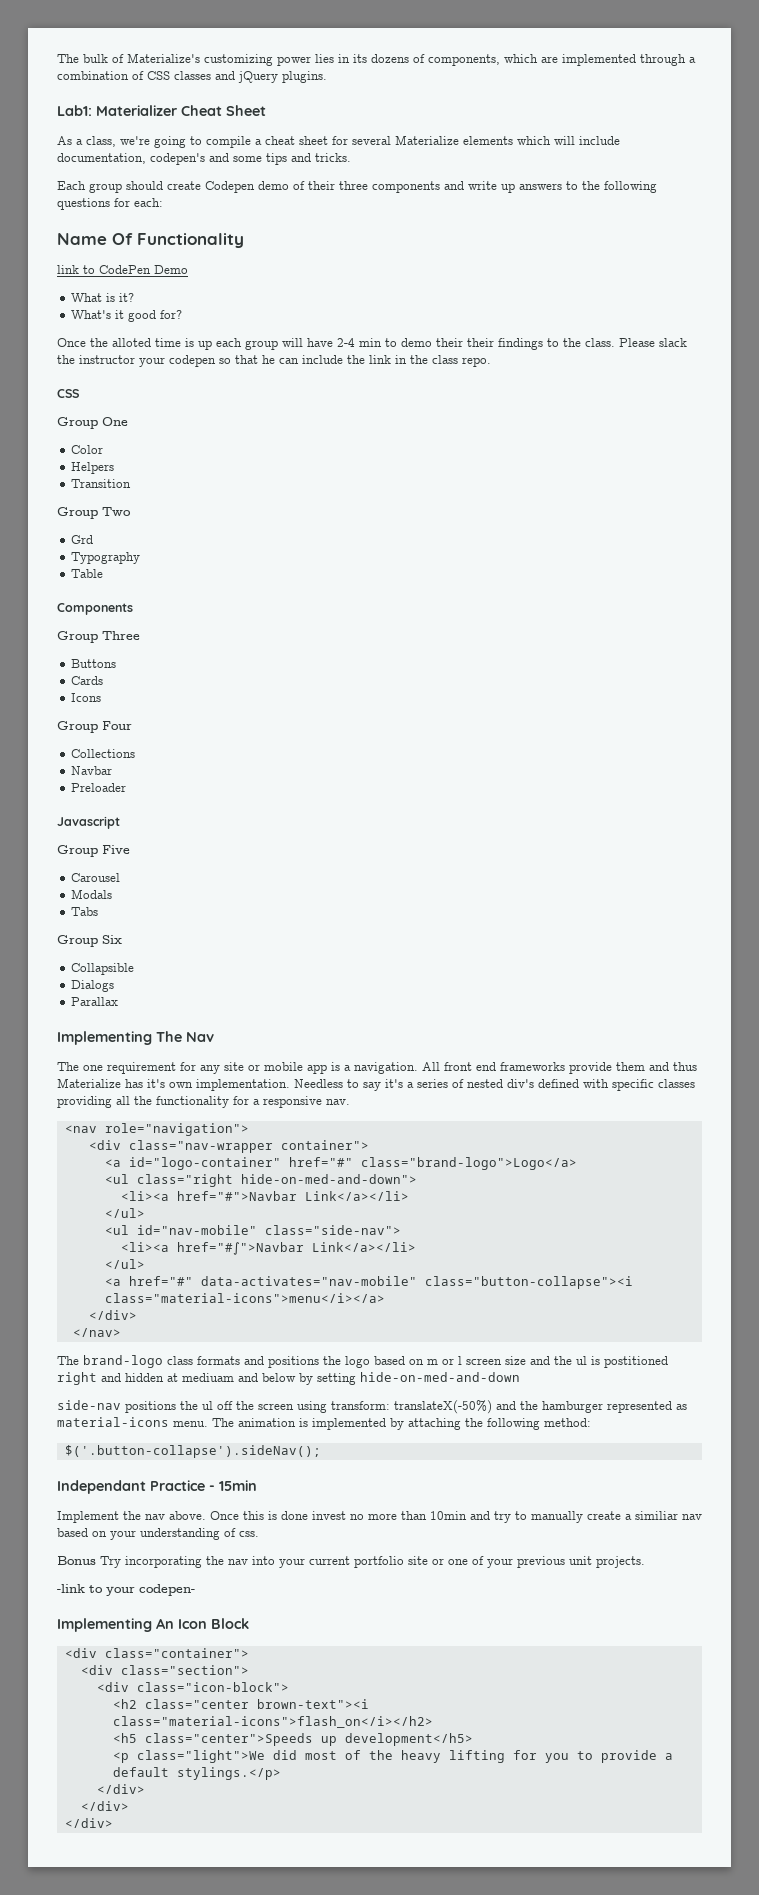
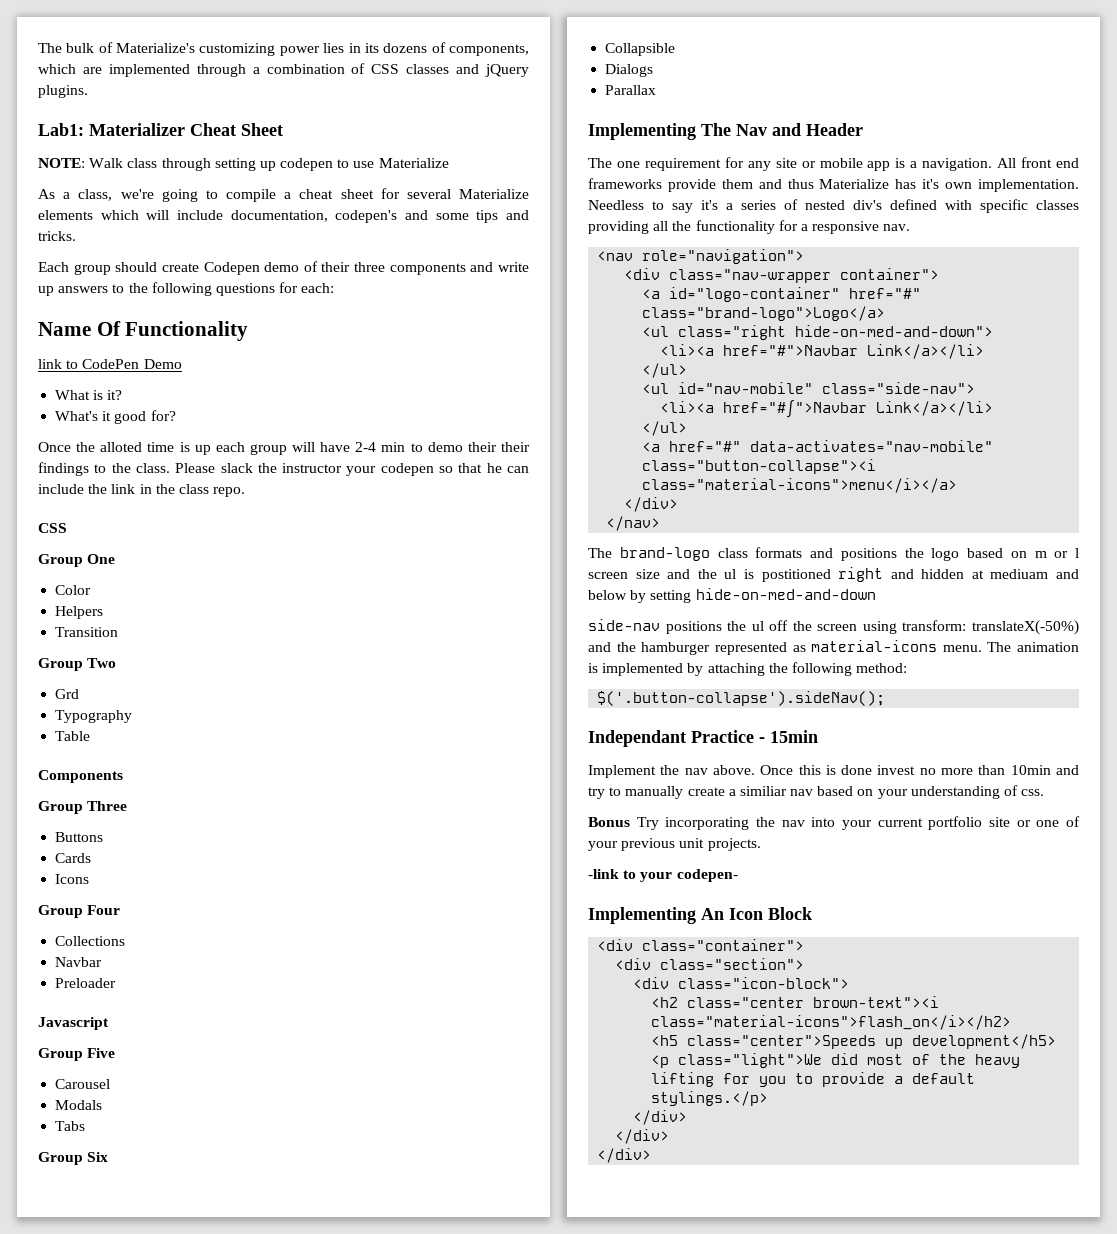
(266, 110) none -> [38,158,449,171] // NOTE: Walk class through setting up codepen to use Materialize
(214, 1037) none -> [772,123,863,136] and Header

